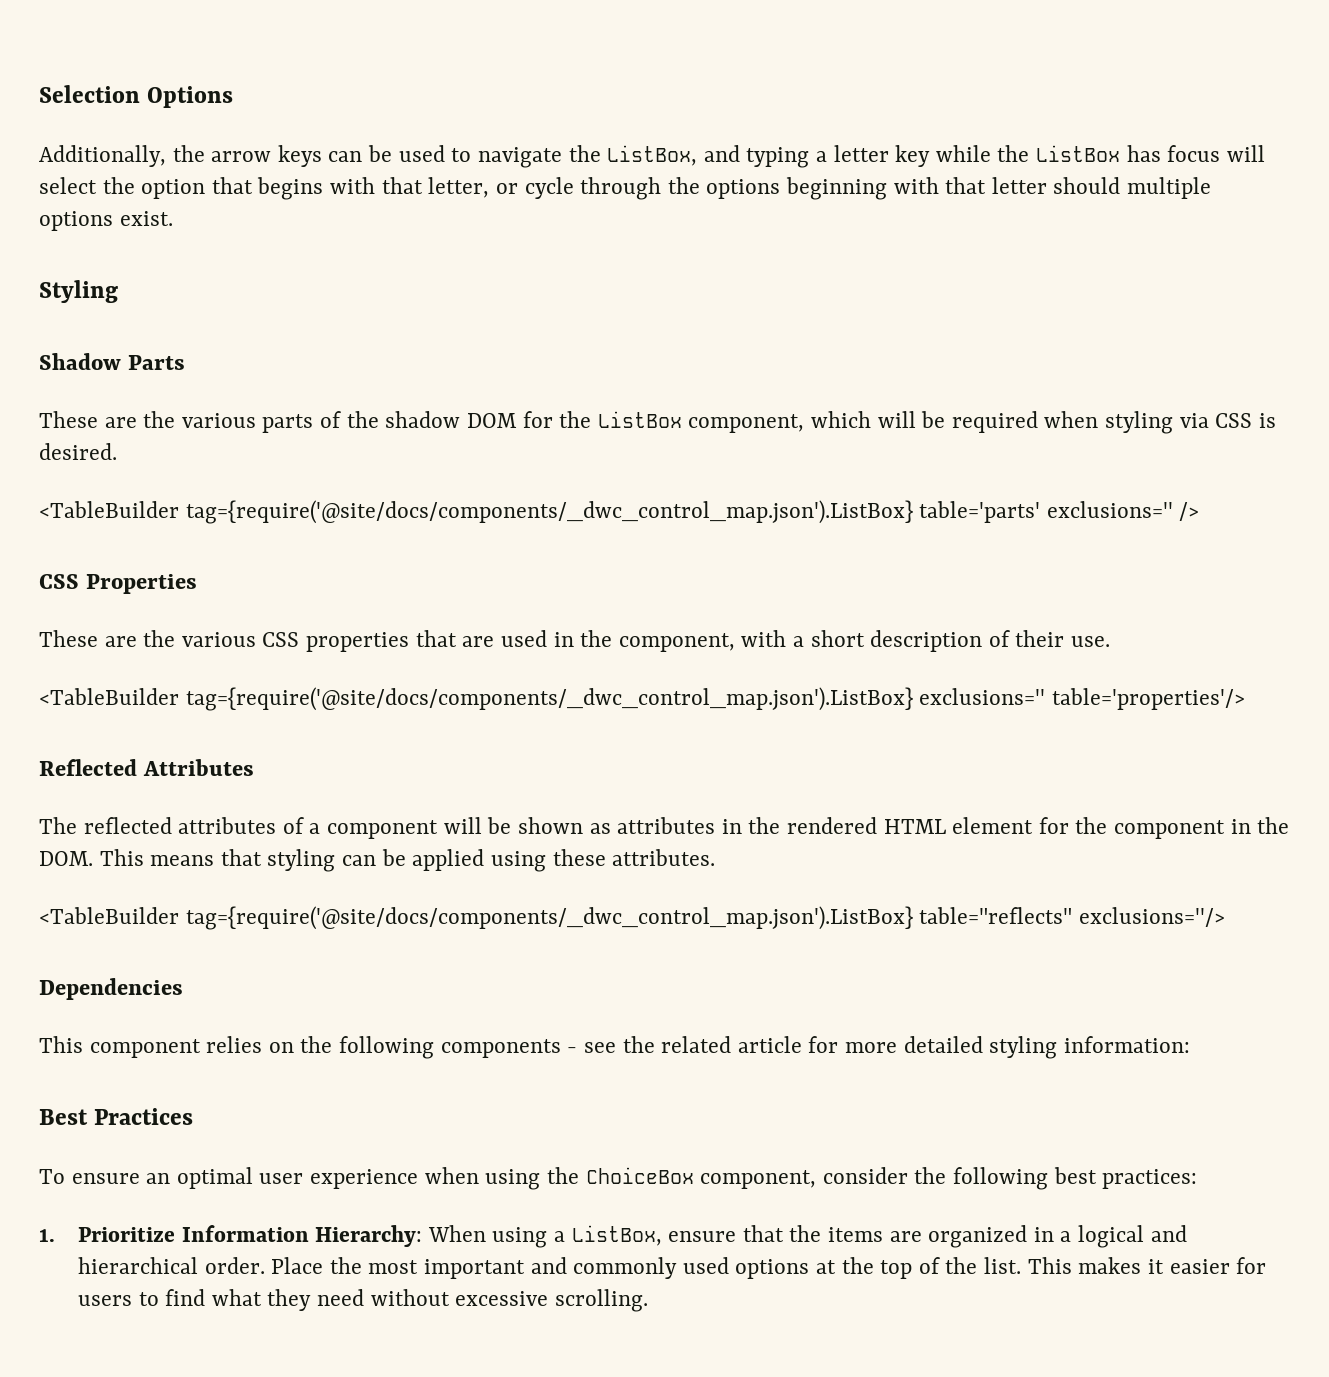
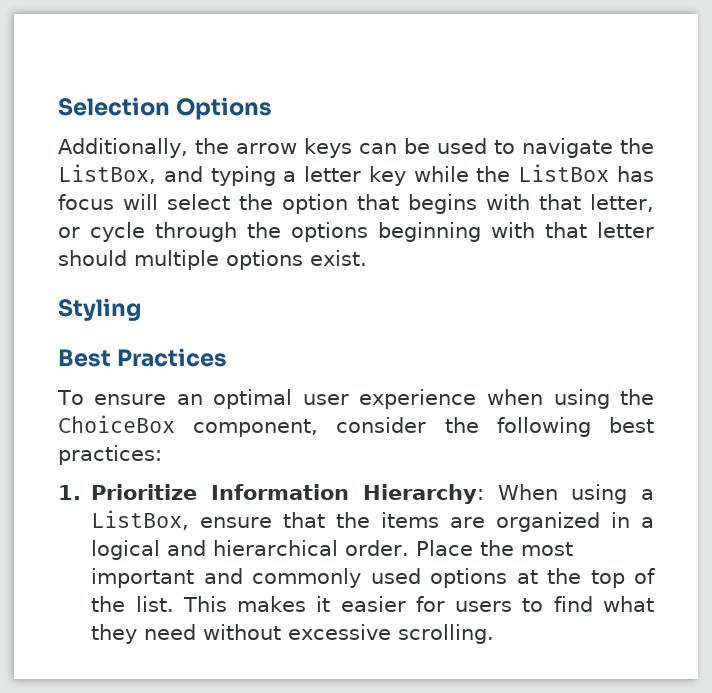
[39,353,185,370] [39,411,1276,434] [39,443,117,460] [39,500,1200,524] [39,574,197,594] [39,630,1111,652] [39,687,1245,711] [39,759,254,776] [39,817,1290,839] [39,849,716,872] [39,906,1225,930] [39,978,183,1000] [39,1036,1190,1059] // Shadow Parts // These are the various parts of the shadow DOM for the ListBox component, which will be required when styling via CSS is desired. // <TableBuilder tag={require('@site/docs/components/_dwc_control_map.json').ListBox} table='parts' exclusions='' /> // CSS Properties // These are the various CSS properties that are used in the component, with a short description of their use. // <TableBuilder tag={require('@site/docs/components/_dwc_control_map.json').ListBox} exclusions='' table='properties'/> // Reflected Attributes // The reflected attributes of a component will be shown as attributes in the rendered HTML element for the component in the DOM. This means that styling can be applied using these attributes. // <TableBuilder tag={require('@site/docs/components/_dwc_control_map.json').ListBox} table="reflects" exclusions=''/> // Dependencies // This component relies on the following components - see the related article for more detailed styling information: -> (141, 309) none

